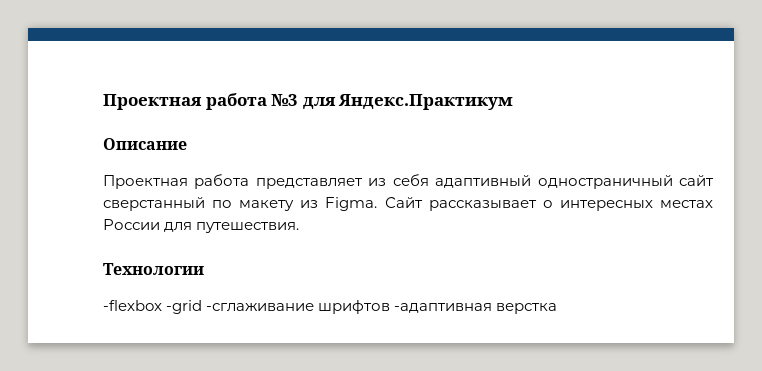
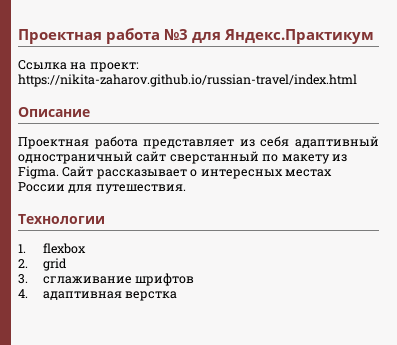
(514, 102) none -> [18,60,139,72] [18,74,357,87] // Ссылка на проект: https://nikita-zaharov.github.io/russian-travel/index.html
[103,300,315,314] -flexbox -grid -сглаживание -> [18,243,86,254] [18,258,67,271] [18,274,132,284] 1. flexbox // 2. grid // 3. сглаживание
[394,303,493,313] -адаптивная -> [18,289,122,300] // 4. адаптивная

